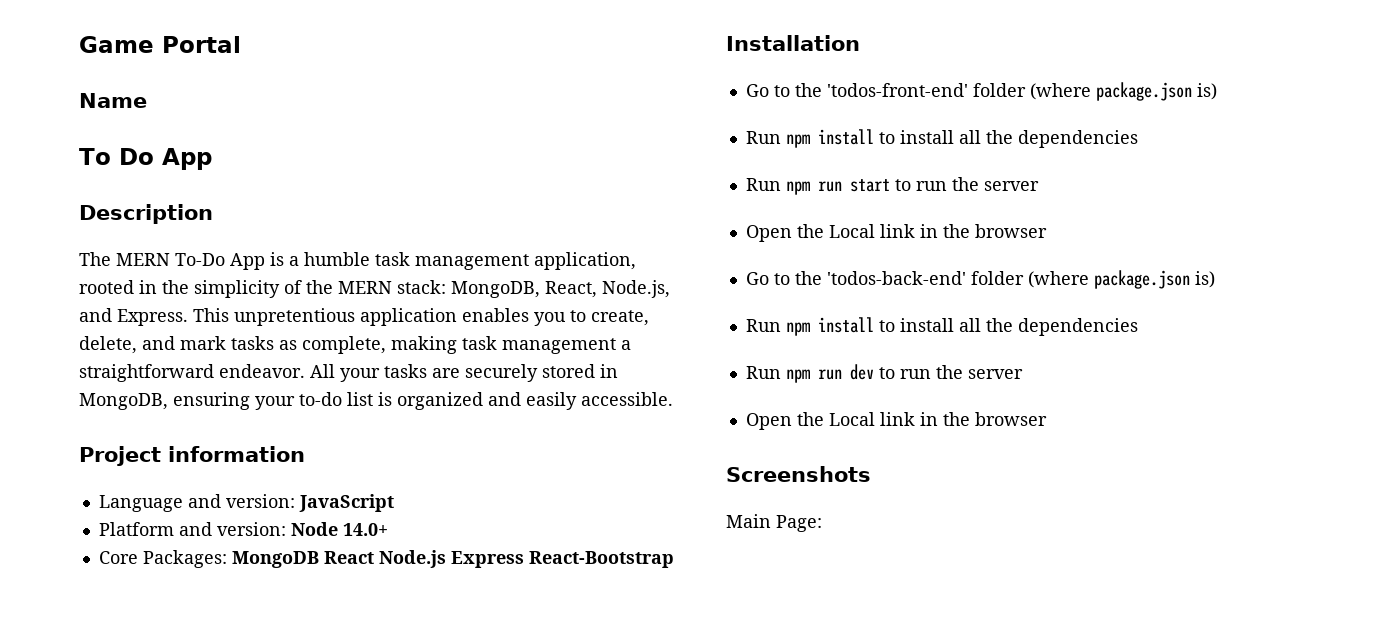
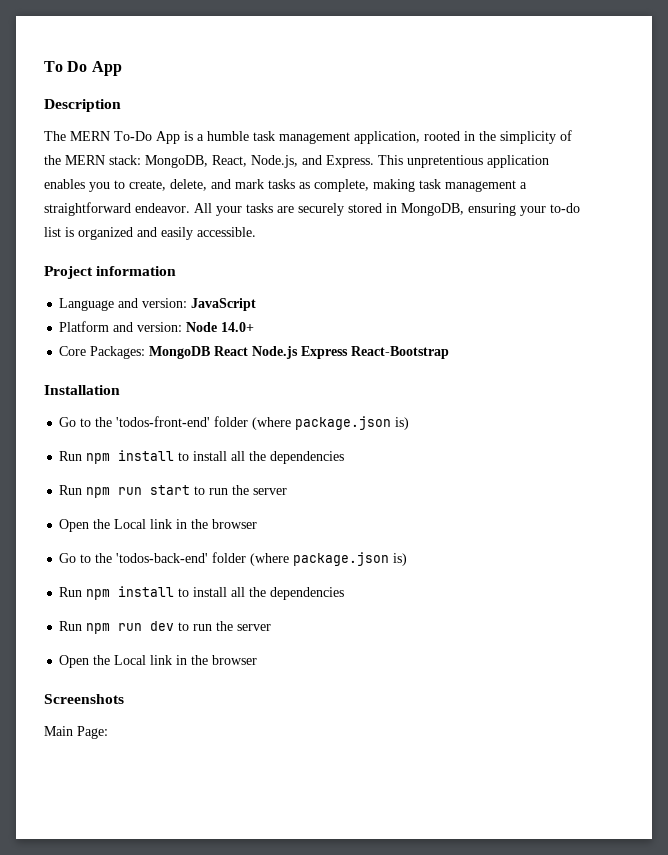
[79,36,241,53] [79,93,147,108] Game Portal // Name // -> (44, 66) none

